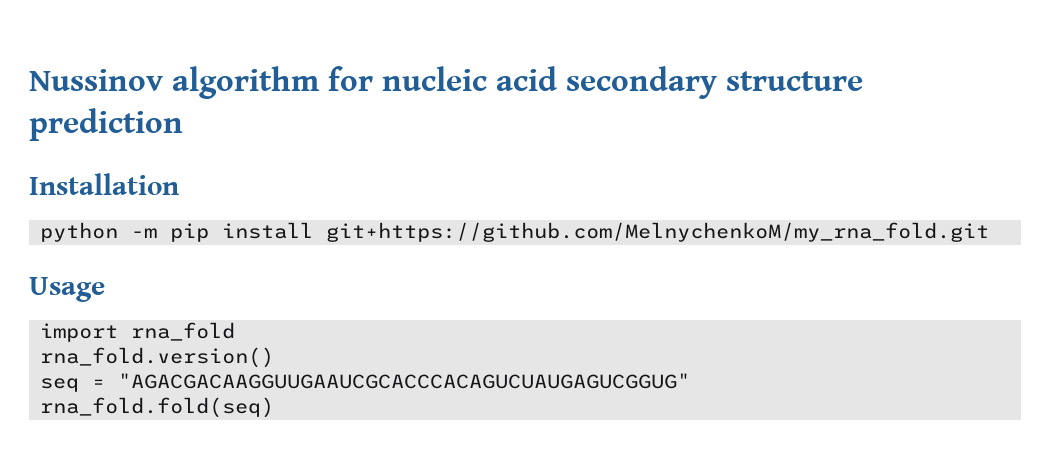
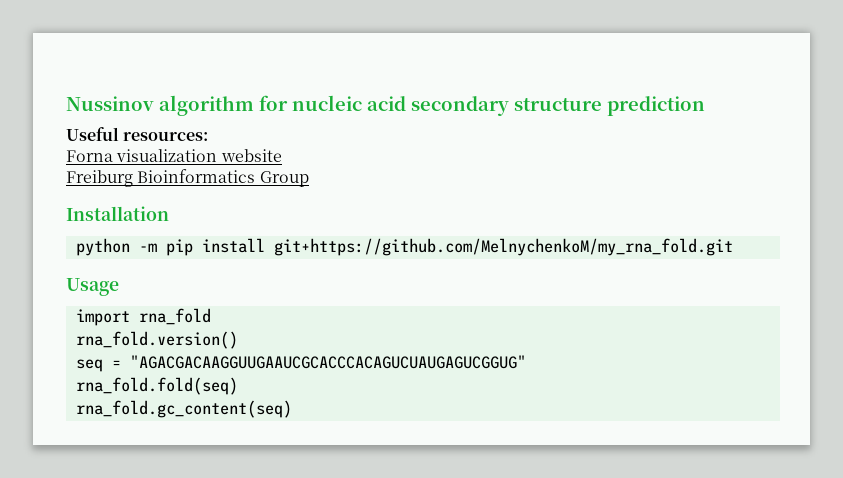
(183, 124) none -> [66,127,209,141] [66,149,282,162] [66,169,309,187] // Useful resources: // Forna visualization website // Freiburg Bioinformatics Group
(274, 407) none -> [75,400,292,418] // rna_fold.gc_content(seq)

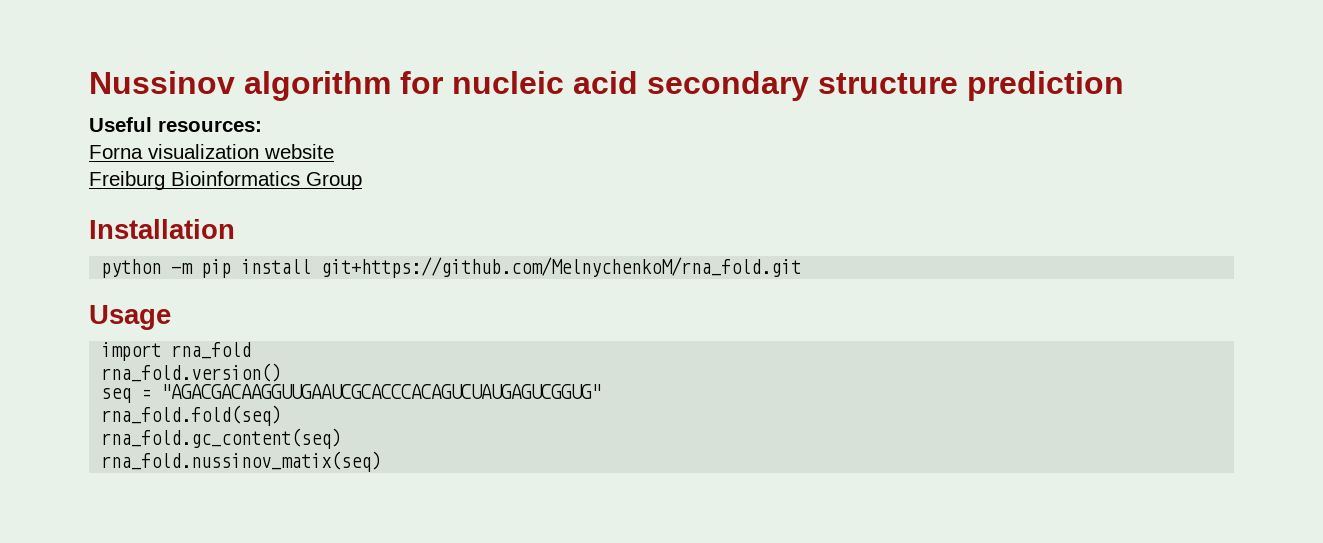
[273,238,733,256] git+https://github.com/MelnychenkoM/my_rna_fold.git -> [321,257,802,278] git+https://github.com/MelnychenkoM/rna_fold.git
(292, 409) none -> [101,451,382,472] // rna_fold.nussinov_matix(seq)

